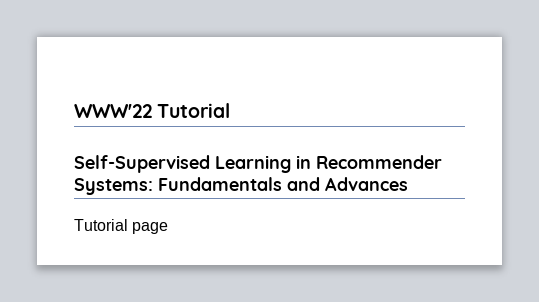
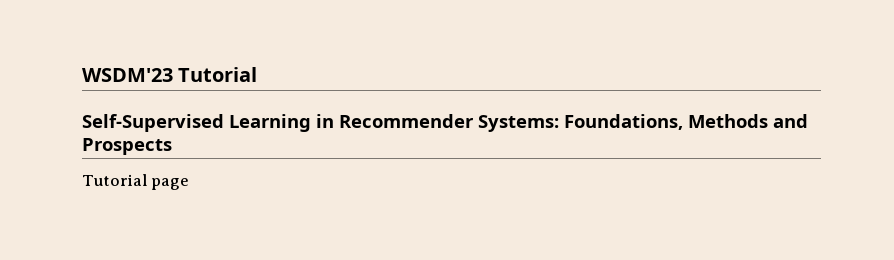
[74,104,152,118] WWW'22 -> [82,68,173,82] WSDM'23
[158,177,408,191] Fundamentals and Advances -> [564,114,808,130] [82,138,172,155] Foundations, Methods and Prospects

